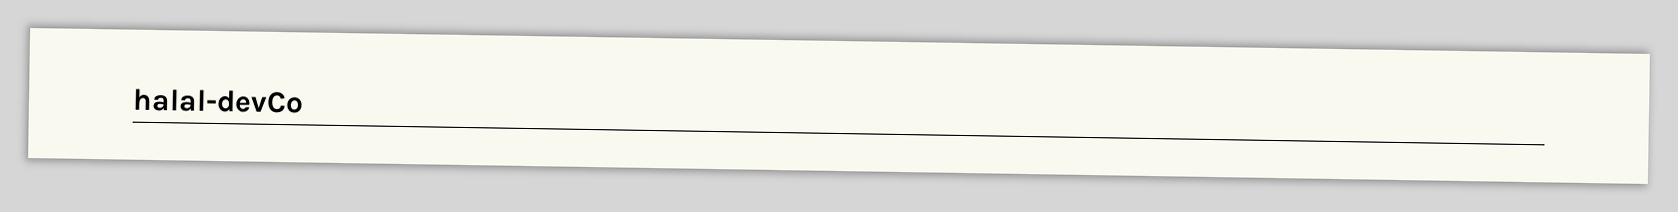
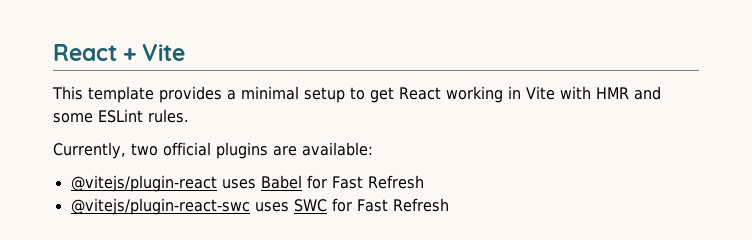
[132,88,304,114] halal-devCo -> [53,44,186,61] [52,86,661,103] [53,109,189,123] [53,142,373,159] [70,175,424,192] [70,198,449,215] React + Vite // This template provides a minimal setup to get React working in Vite with HMR and some ESLint rules. // Currently, two official plugins are available: // @vitejs/plugin-react uses Babel for Fast Refresh // @vitejs/plugin-react-swc uses SWC for Fast Refresh

